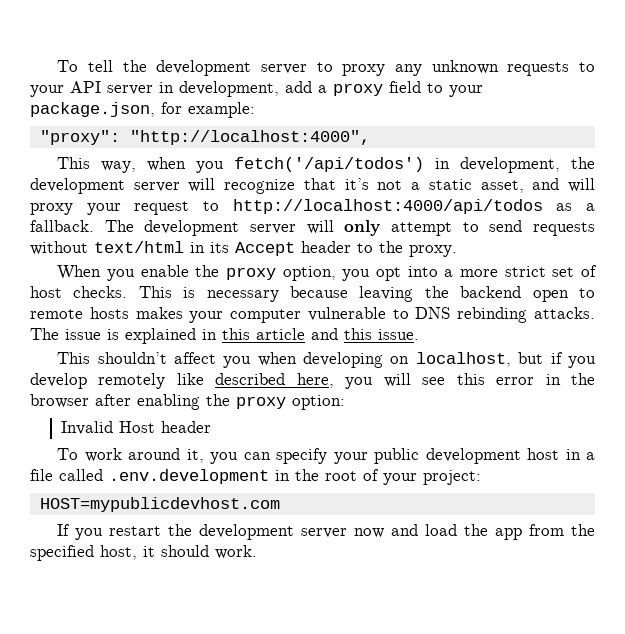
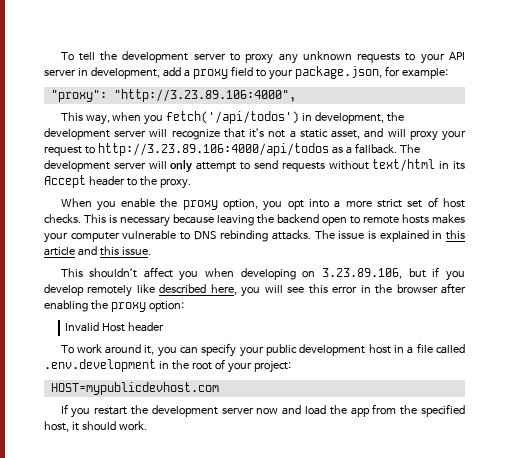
[129,130,370,145] "http://localhost:4000", -> [113,89,296,102] "http://3.23.89.106:4000",
[232,199,543,214] http://localhost:4000/api/todos -> [97,143,329,156] http://3.23.89.106:4000/api/todos
[415,352,511,367] localhost, -> [322,268,403,279] 3.23.89.106,

